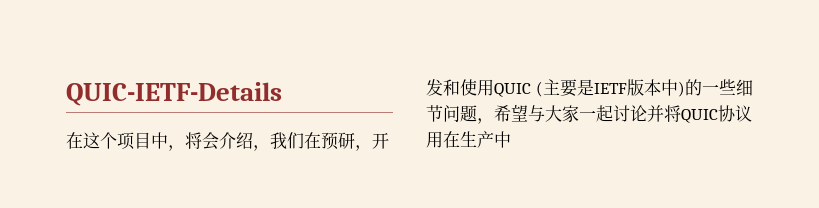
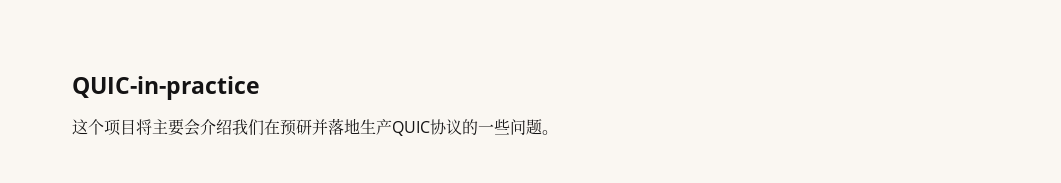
[66,82,282,106] [66,132,83,149] QUIC-IETF-Details // 在 -> [72,76,260,100] QUIC-in-practice //
[151,132,389,151] [426,79,753,97] [426,104,752,124] [426,131,511,148] 中，将会介绍，我们在预研，开发和使用QUIC (主要是IETF版本中)的一些细节问题，希望与大家一起讨论并将QUIC协议用在生产中 -> [136,118,558,136] 将主要会介绍我们在预研并落地生产QUIC协议的一些问题。

